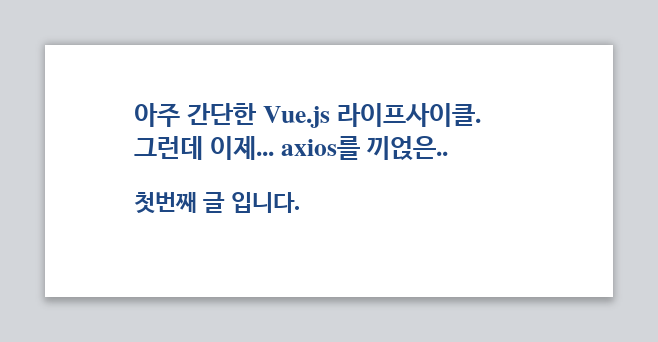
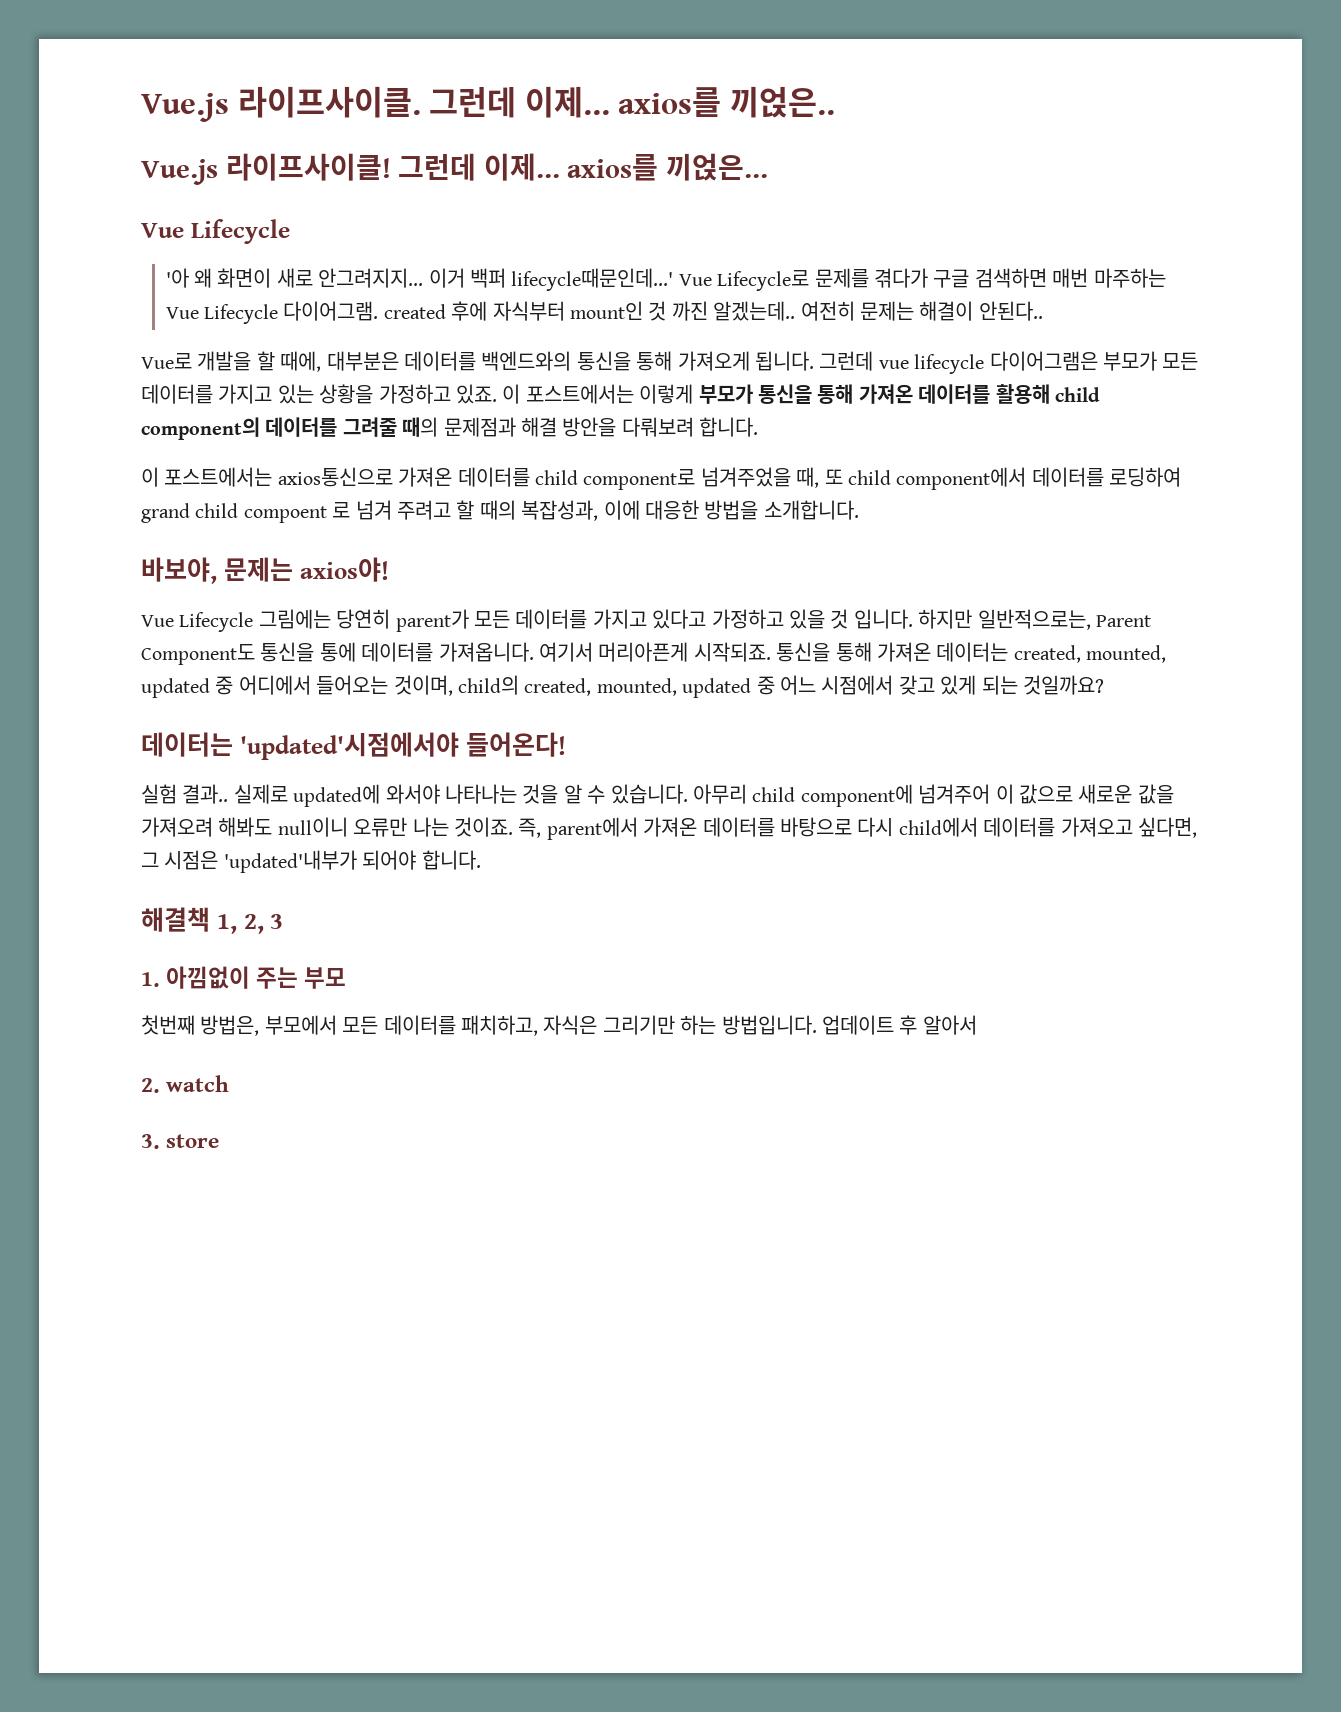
[134,103,257,127] 아주 간단한 -> (141, 107) none
[134,192,300,214] 첫번째 글 입니다. -> [141,153,768,185] [141,219,290,244] [165,268,1166,291] [165,301,1043,324] [141,351,1199,374] [141,384,1100,404] [141,417,759,440] [141,467,1182,490] [141,500,859,523] [141,557,389,584] [141,609,1151,632] [141,642,1167,665] [141,675,1104,698] [141,732,566,760] [141,784,1174,807] [141,817,1197,840] [141,850,481,873] [141,907,284,934] [141,966,347,989] [141,1015,977,1036] [141,1075,230,1093] [141,1134,220,1149] Vue.js 라이프사이클! 그런데 이제... axios를 끼얹은... // Vue Lifecycle // '아 왜 화면이 새로 안그려지지... 이거 백퍼 lifecycle때문인데...' Vue Lifecycle로 문제를 겪다가 구글 검색하면 매번 마주하는 Vue Lifecycle 다이어그램. created 후에 자식부터 mount인 것 까진 알겠는데.. 여전히 문제는 해결이 안된다.. // Vue로 개발을 할 때에, 대부분은 데이터를 백엔드와의 통신을 통해 가져오게 됩니다. 그런데 vue lifecycle 다이어그램은 부모가 모든 데이터를 가지고 있는 상황을 가정하고 있죠. 이 포스트에서는 이렇게 부모가 통신을 통해 가져온 데이터를 활용해 child component의 데이터를 그려줄 때의 문제점과 해결 방안을 다뤄보려 합니다. // 이 포스트에서는 axios통신으로 가져온 데이터를 child component로 넘겨주었을 때, 또 child component에서 데이터를 로딩하여 grand child compoent 로 넘겨 주려고 할 때의 복잡성과, 이에 대응한 방법을 소개합니다. // 바보야, 문제는 axios야! // Vue Lifecycle 그림에는 당연히 parent가 모든 데이터를 가지고 있다고 가정하고 있을 것 입니다. 하지만 일반적으로는, Parent Component도 통신을 통에 데이터를 가져옵니다. 여기서 머리아픈게 시작되죠. 통신을 통해 가져온 데이터는 created, mounted, updated 중 어디에서 들어오는 것이며, child의 created, mounted, updated 중 어느 시점에서 갖고 있게 되는 것일까요? // 데이터는 'updated'시점에서야 들어온다! // 실험 결과.. 실제로 updated에 와서야 나타나는 것을 알 수 있습니다. 아무리 child component에 넘겨주어 이 값으로 새로운 값을 가져오려 해봐도 null이니 오류만 나는 것이죠. 즉, parent에서 가져온 데이터를 바탕으로 다시 child에서 데이터를 가져오고 싶다면, 그 시점은 'updated'내부가 되어야 합니다. // 해결책 1, 2, 3 // 1. 아낌없이 주는 부모 // 첫번째 방법은, 부모에서 모든 데이터를 패치하고, 자식은 그리기만 하는 방법입니다. 업데이트 후 알아서 // 2. watch // 3. store

